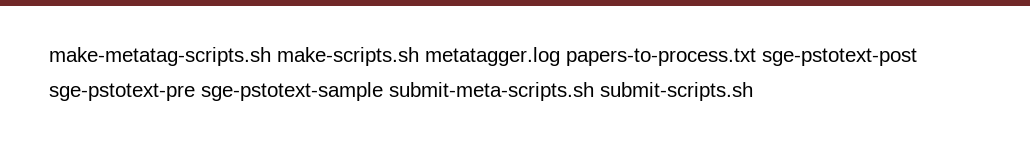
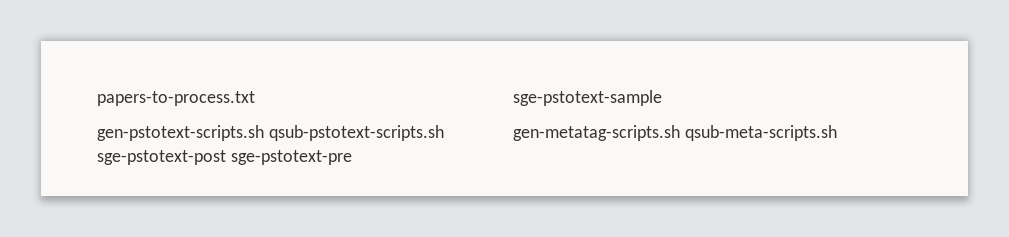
[49,47,560,66] make-metatag-scripts.sh make-scripts.sh metatagger.log -> (97, 98) none
(756, 57) none -> [97,125,444,141] // gen-pstotext-scripts.sh qsub-pstotext-scripts.sh
[389,82,753,101] submit-meta-scripts.sh submit-scripts.sh -> [513,125,837,141] // gen-metatag-scripts.sh qsub-meta-scripts.sh

